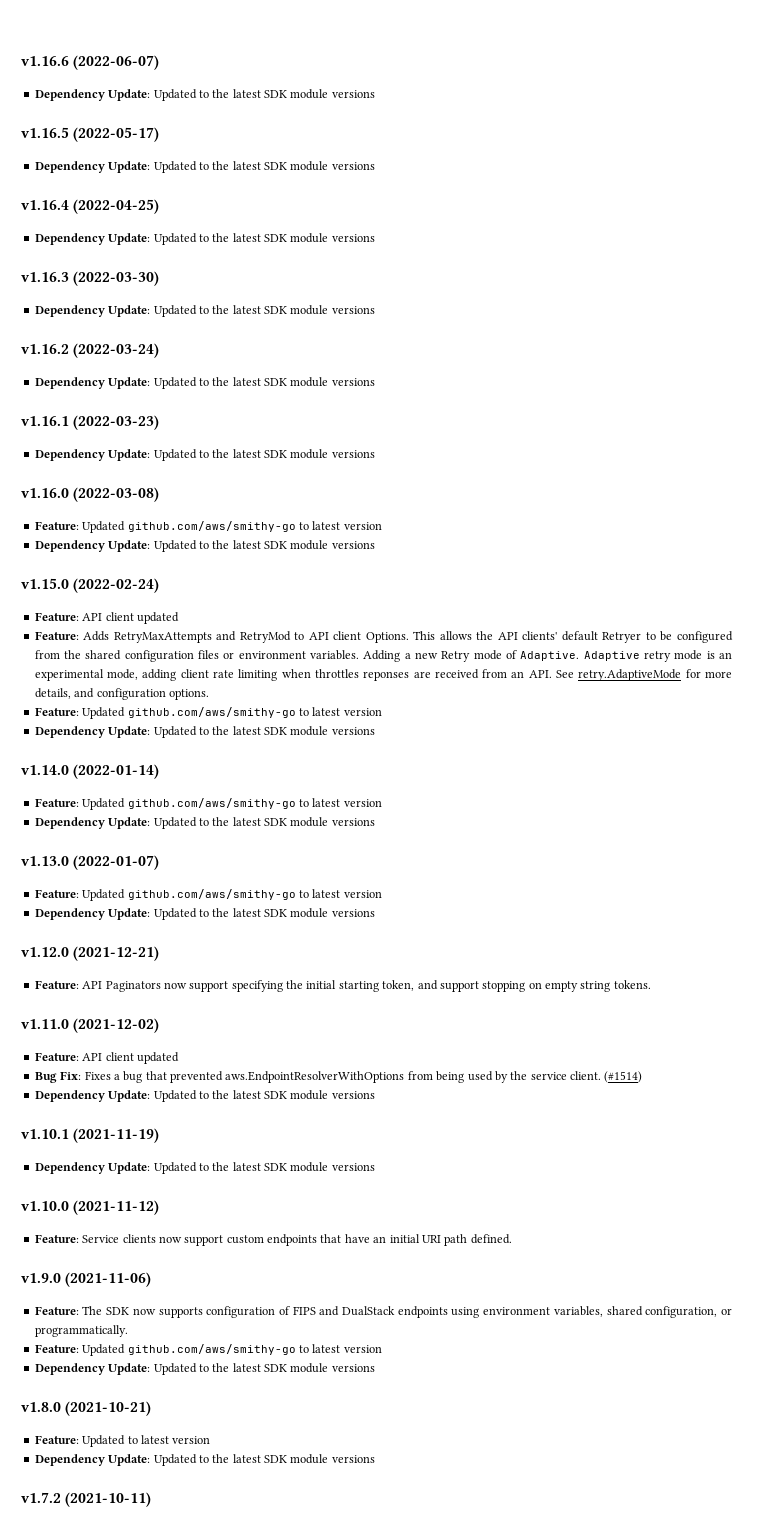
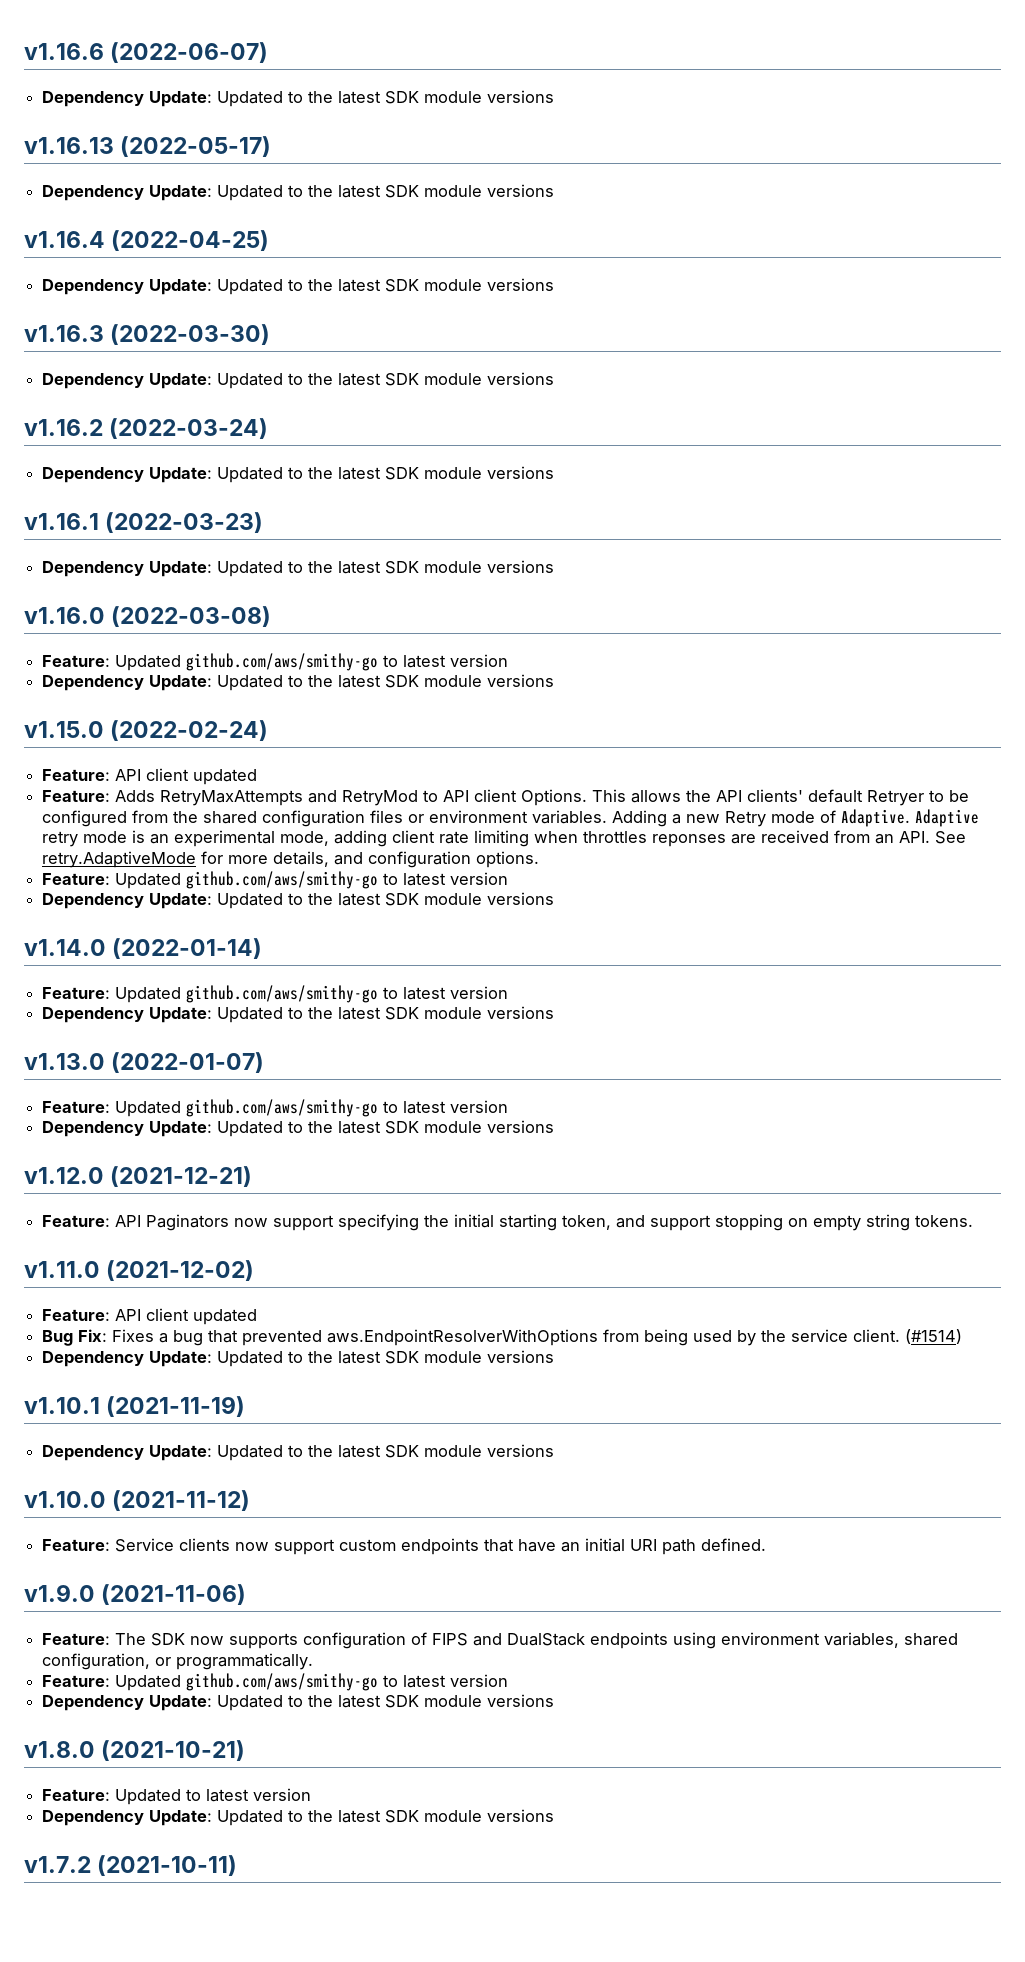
[21,127,69,138] v1.16.5 -> [24,137,114,154] v1.16.13

